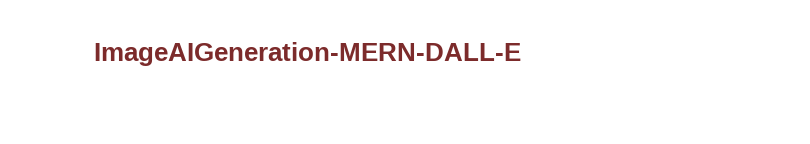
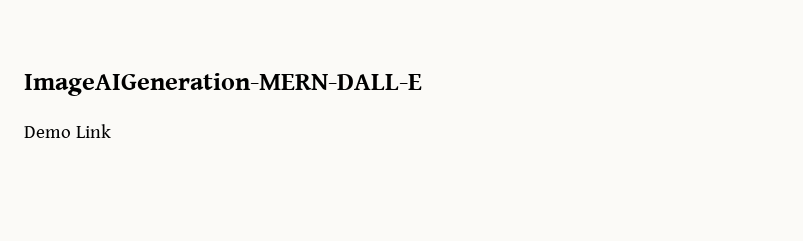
(521, 54) none -> [24,124,111,138] // Demo Link

